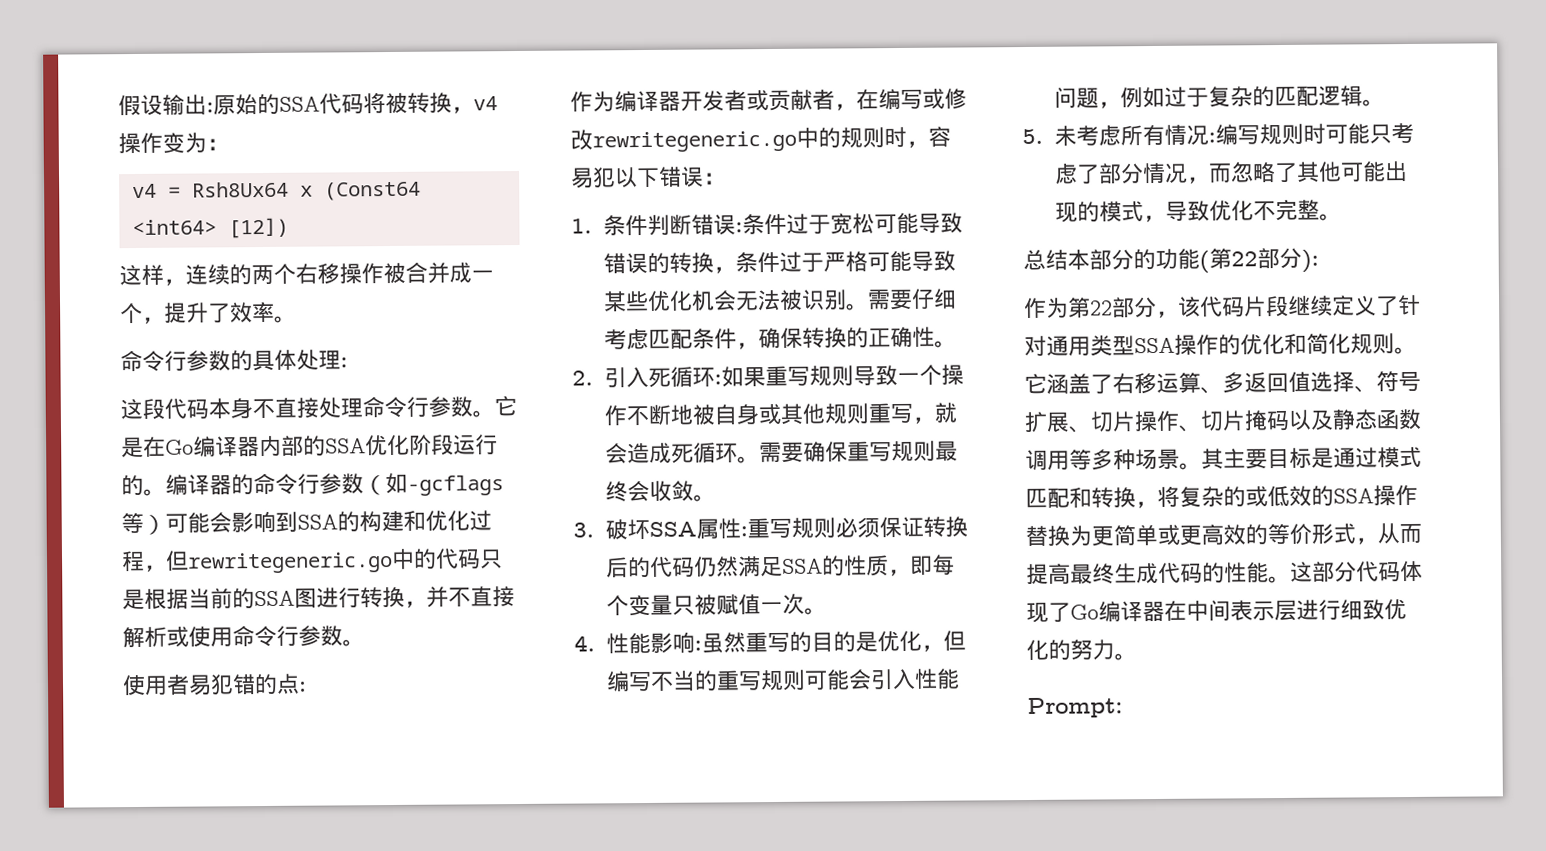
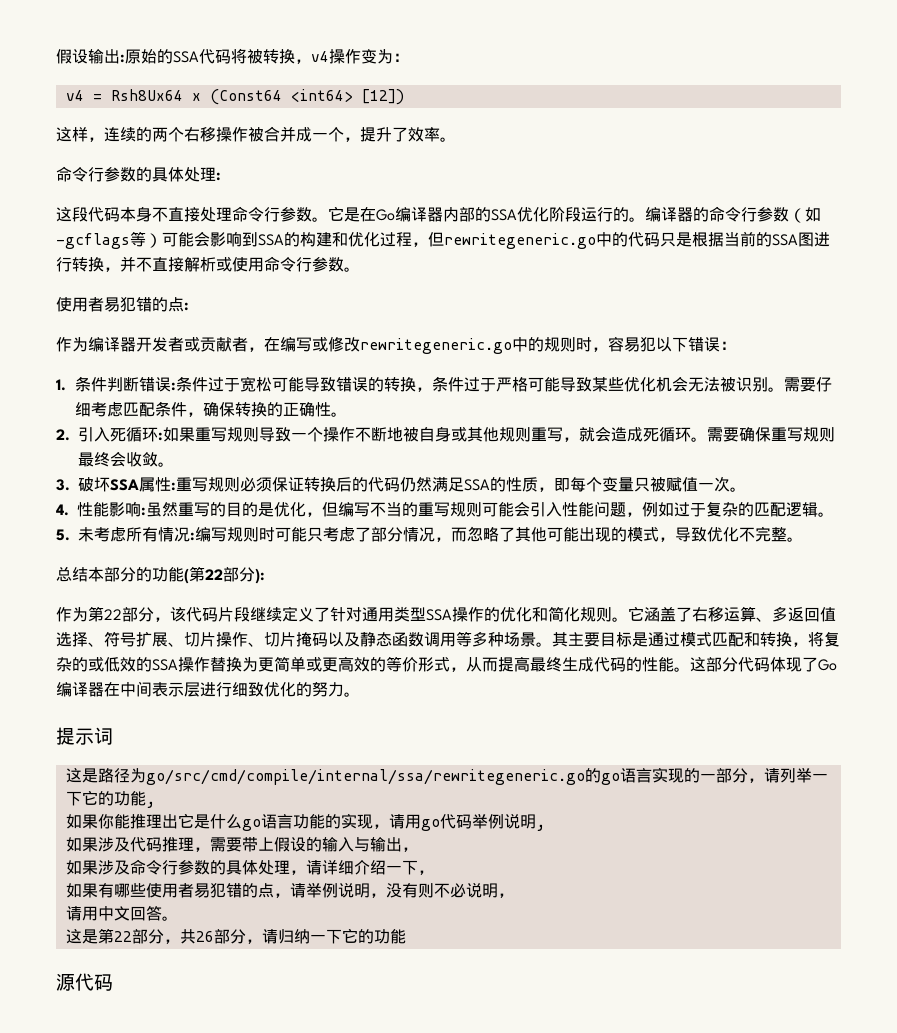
[1027,697,1123,719] Prompt: -> [56,727,113,745] [65,767,828,785] [65,790,155,808] [65,813,545,831] [65,837,418,852] [65,859,434,875] [65,882,514,898] [65,905,178,921] [65,928,406,944] [56,973,113,991] 提示词 // 这是路径为go/src/cmd/compile/internal/ssa/rewritegeneric.go的go语言实现的一部分，请列举一下它的功能, // 如果你能推理出它是什么go语言功能的实现，请用go代码举例说明, // 如果涉及代码推理，需要带上假设的输入与输出， // 如果涉及命令行参数的具体处理，请详细介绍一下， // 如果有哪些使用者易犯错的点，请举例说明，没有则不必说明， // 请用中文回答。 // 这是第22部分，共26部分，请归纳一下它的功能 // 源代码

